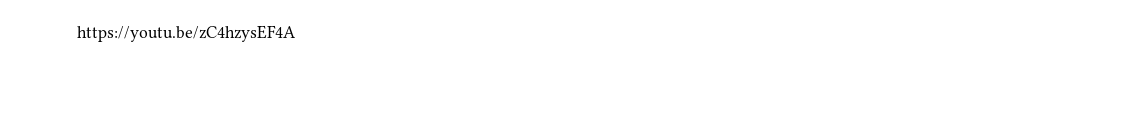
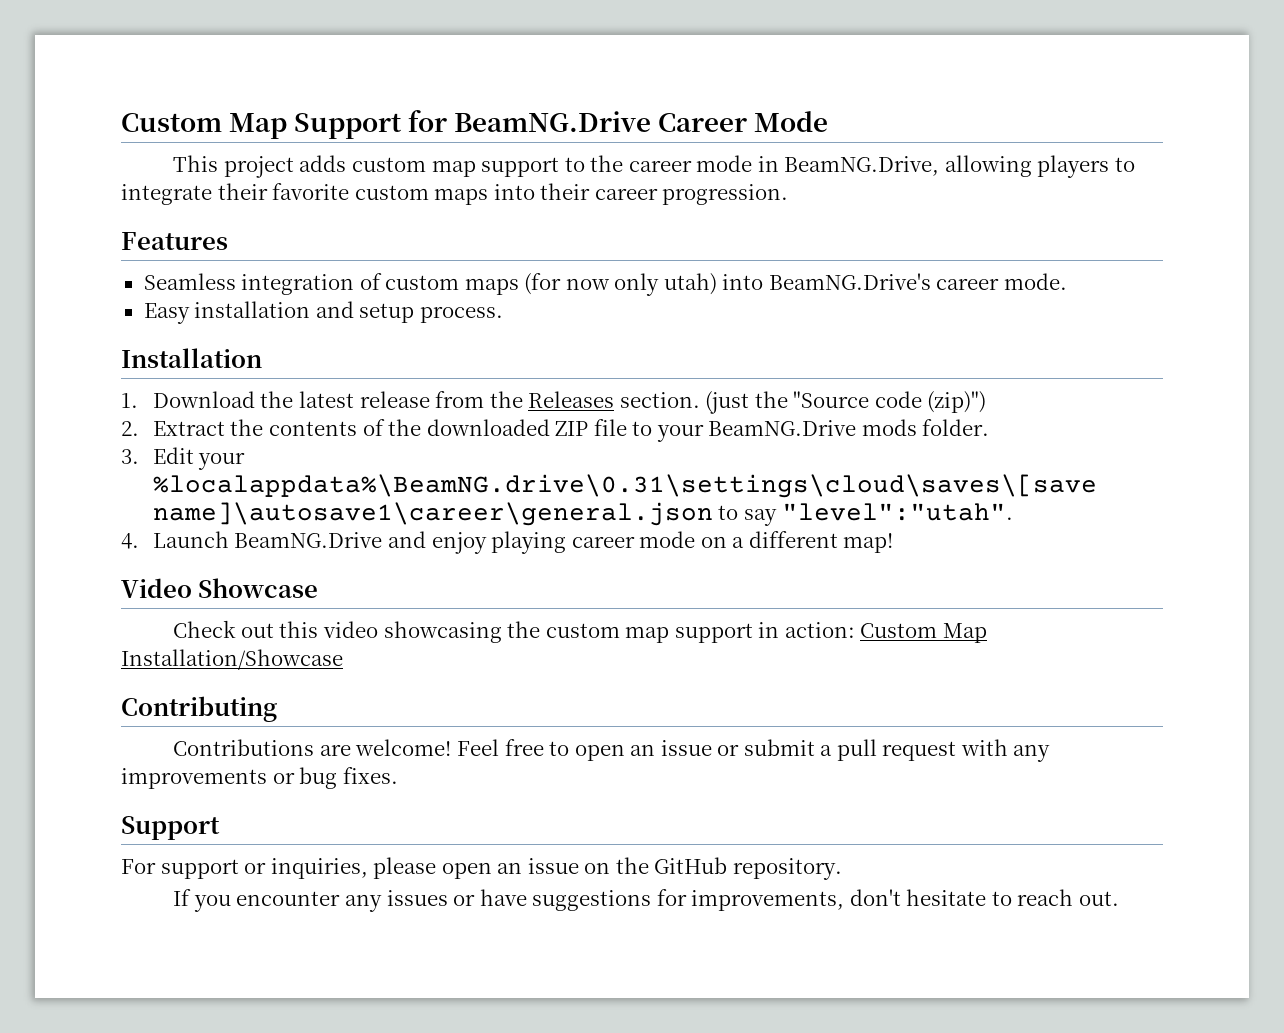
[77,25,296,42] https://youtu.be/zC4hzysEF4A -> [121,110,829,139] [173,155,1135,178] [121,183,789,205] [121,232,228,250] [143,273,1067,296] [143,301,503,324] [121,348,262,368] [121,391,987,414] [121,419,990,442] [121,447,246,470] [152,474,1097,498] [152,502,1013,526] [121,531,894,554] [121,578,319,598] [173,620,987,643] [121,649,343,670] [121,696,277,722] [173,739,1051,762] [121,767,398,789] [121,816,220,840] [121,857,842,880] [173,889,1119,912] Custom Map Support for BeamNG.Drive Career Mode // This project adds custom map support to the career mode in BeamNG.Drive, allowing players to integrate their favorite custom maps into their career progression. // Features // Seamless integration of custom maps (for now only utah) into BeamNG.Drive's career mode. // Easy installation and setup process. // Installation // 1. Download the latest release from the Releases section. (just the "Source code (zip)") // 2. Extract the contents of the downloaded ZIP file to your BeamNG.Drive mods folder. // 3. Edit your %localappdata%\BeamNG.drive\0.31\settings\cloud\saves\[save name]\autosave1\career\general.json to say "level":"utah". // 4. Launch BeamNG.Drive and enjoy playing career mode on a different map! // Video Showcase // Check out this video showcasing the custom map support in action: Custom Map Installation/Showcase // Contributing // Contributions are welcome! Feel free to open an issue or submit a pull request with any improvements or bug fixes. // Support // For support or inquiries, please open an issue on the GitHub repository. // If you encounter any issues or have suggestions for improvements, don't hesitate to reach out.

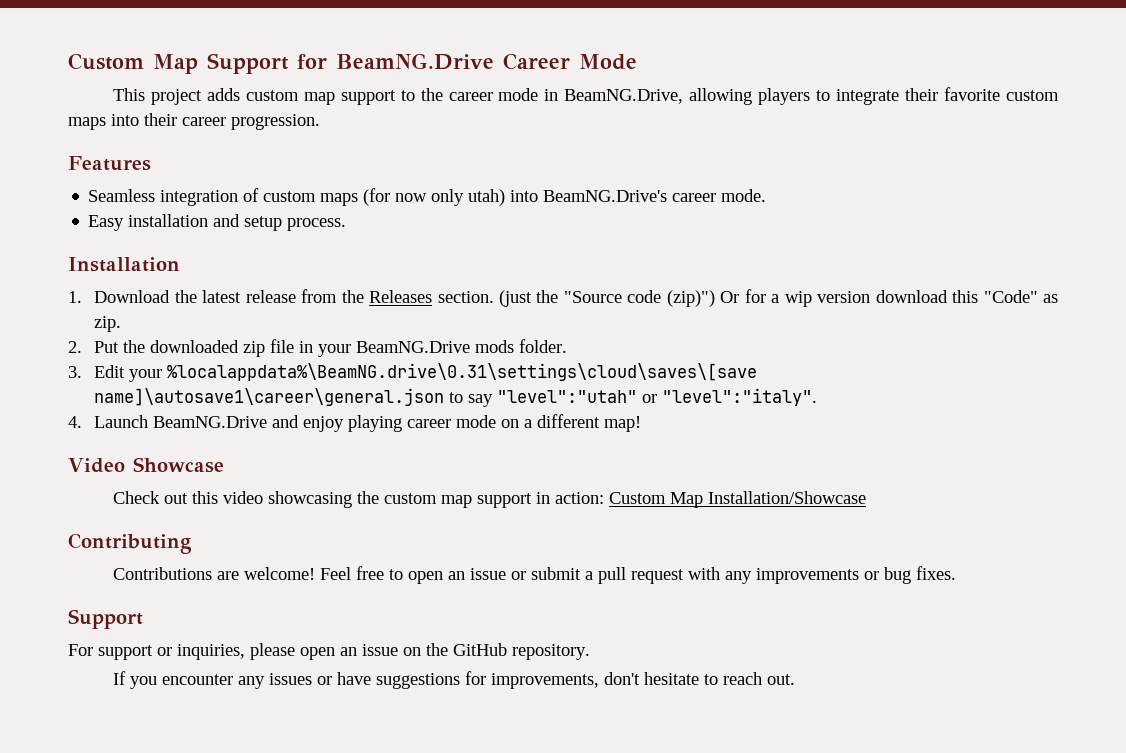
[121,419,653,436] // 2. Extract the contents of the downloaded ZIP file to -> [720,289,1059,307] [94,316,122,332] [68,339,314,357] Or for a wip version download this "Code" as zip. // 2. Put the downloaded zip file in
[781,503,1013,521] "level":"utah". -> [497,388,818,406] "level":"utah" or "level":"italy".

